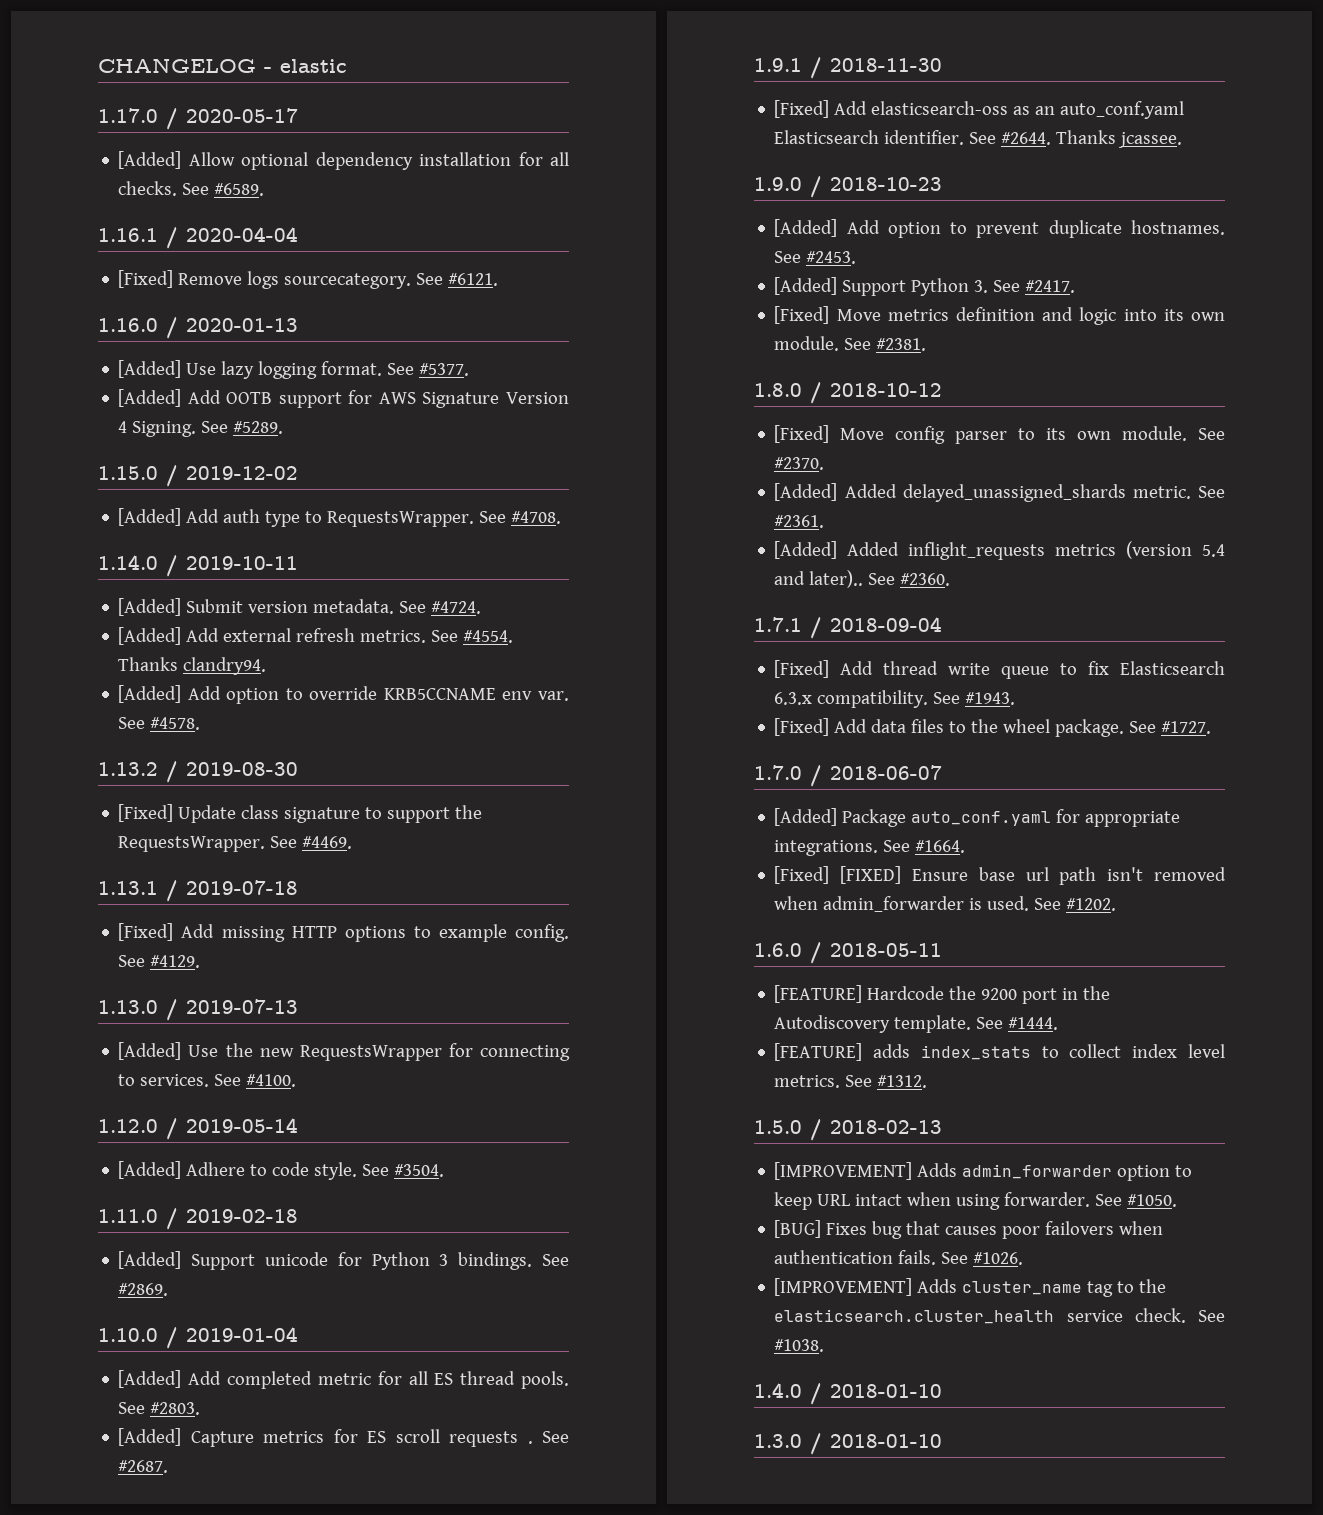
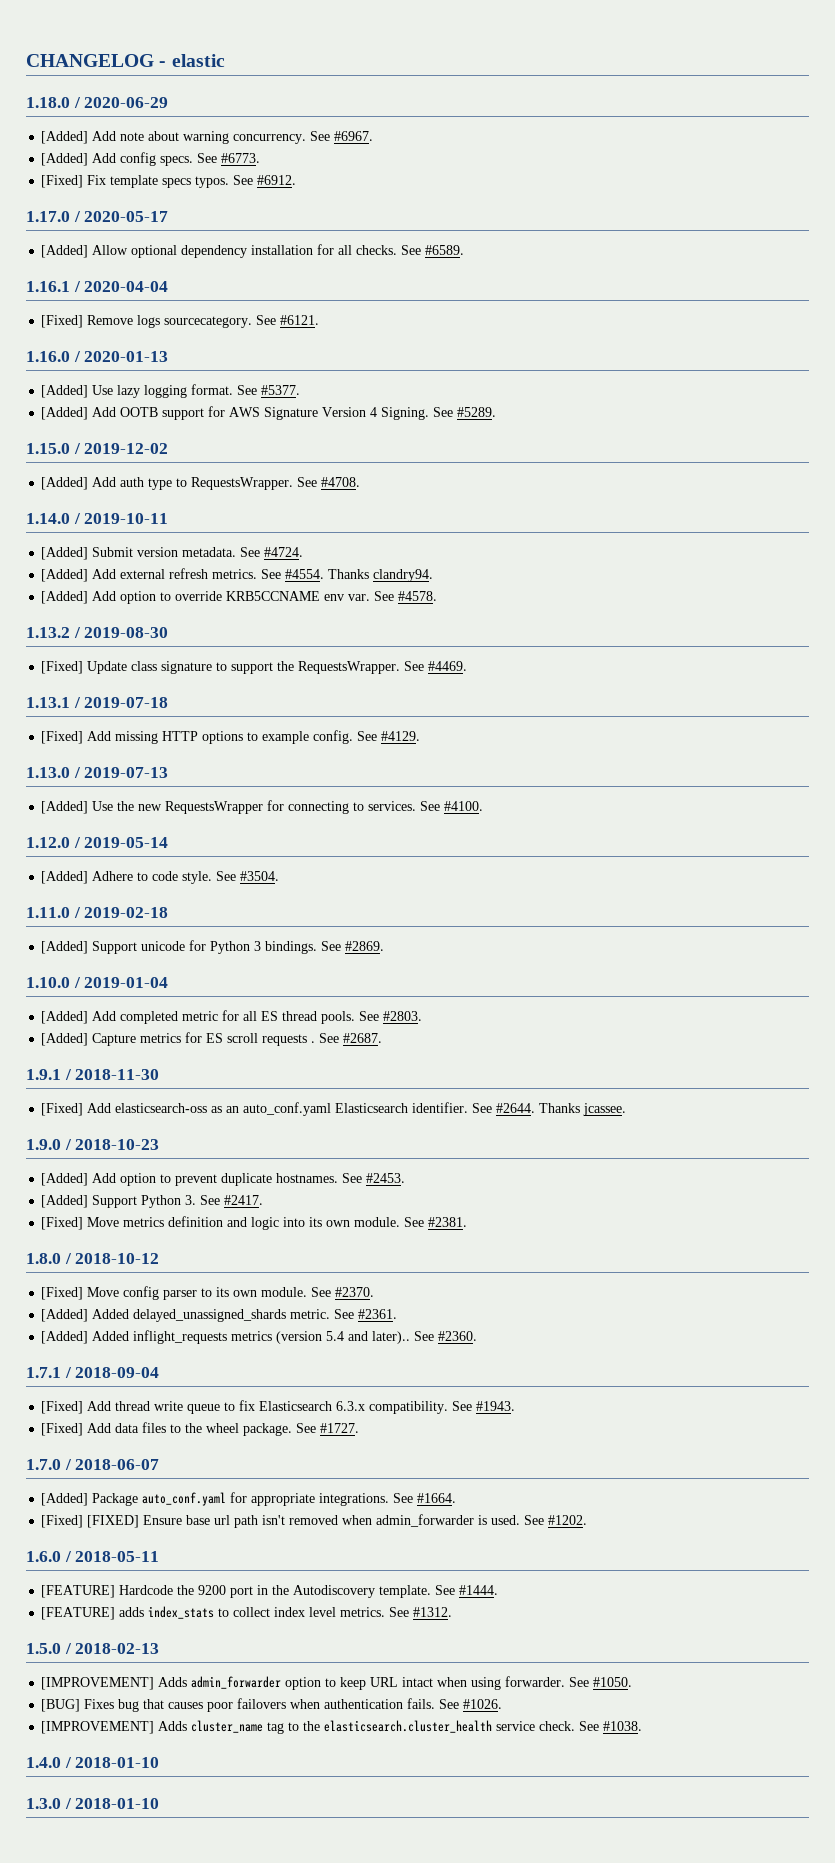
(347, 66) none -> [26,97,169,108] [41,131,374,144] [41,152,261,166] [41,175,297,188] // 1.18.0 / 2020-06-29 // [Added] Add note about warning concurrency. See #6967. // [Added] Add config specs. See #6773. // [Fixed] Fix template specs typos. See #6912.

